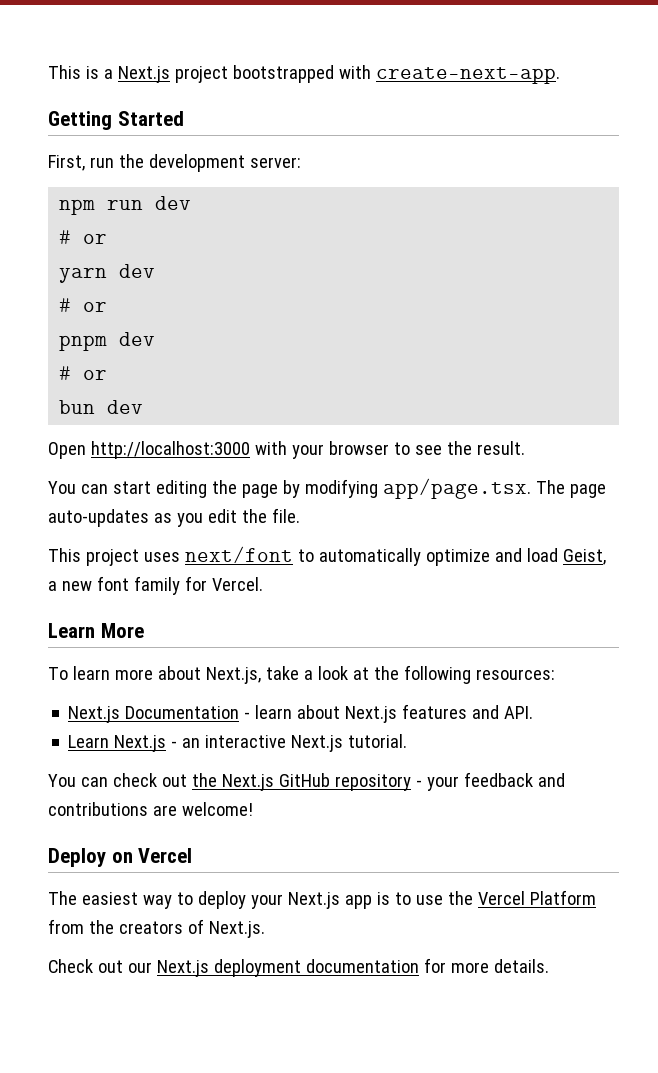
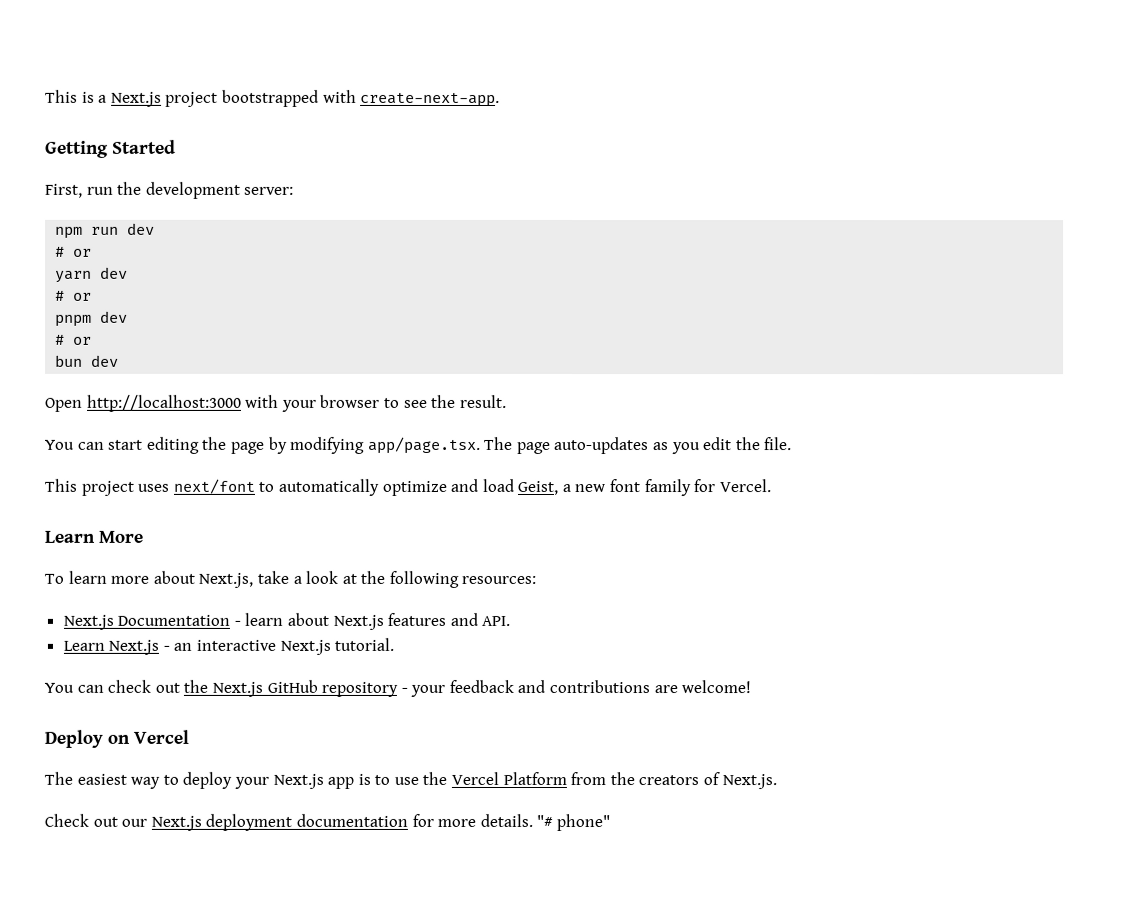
(549, 966) none -> [536,813,610,832] "# phone"

